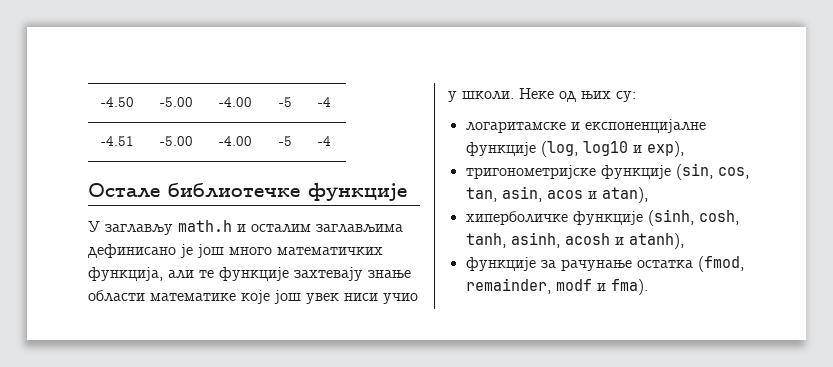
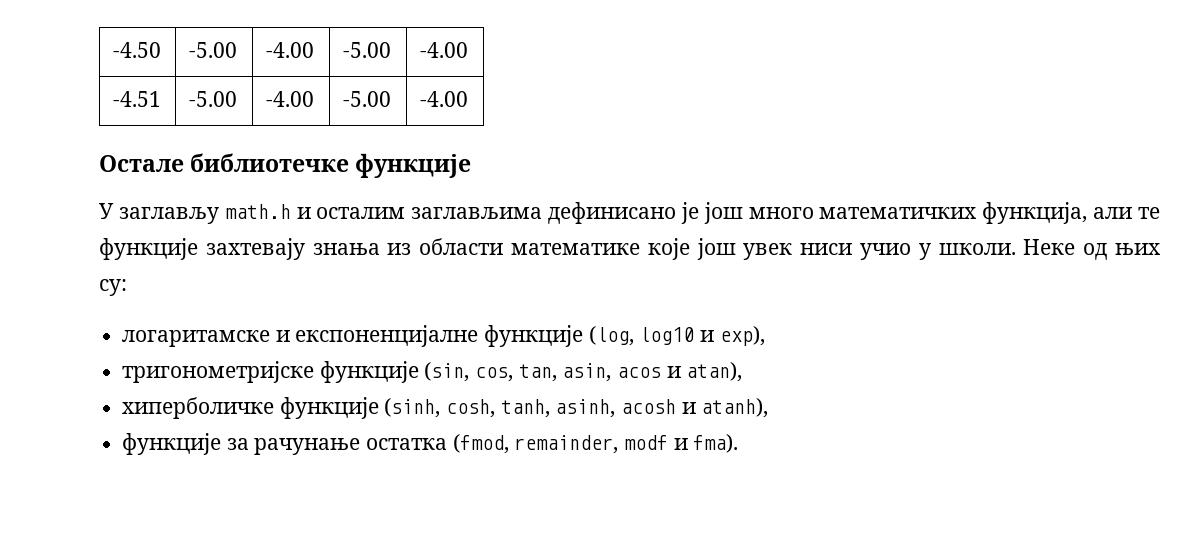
[278,97,292,107] [317,97,331,107] -5 | -4 -> [342,42,391,58] [419,42,468,58] -5.00 | -4.00
[278,136,292,146] [317,136,331,146] -5 | -4 -> [342,91,391,107] [419,91,468,107] -5.00 | -4.00
[368,270,411,278] знање -> [312,243,412,255] знања из

